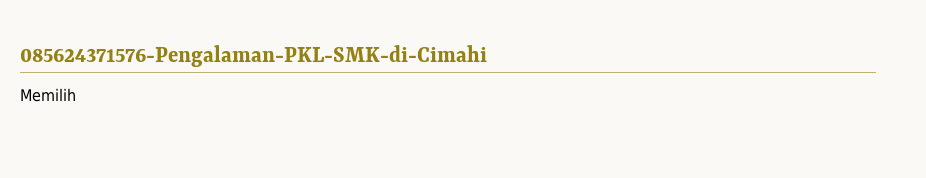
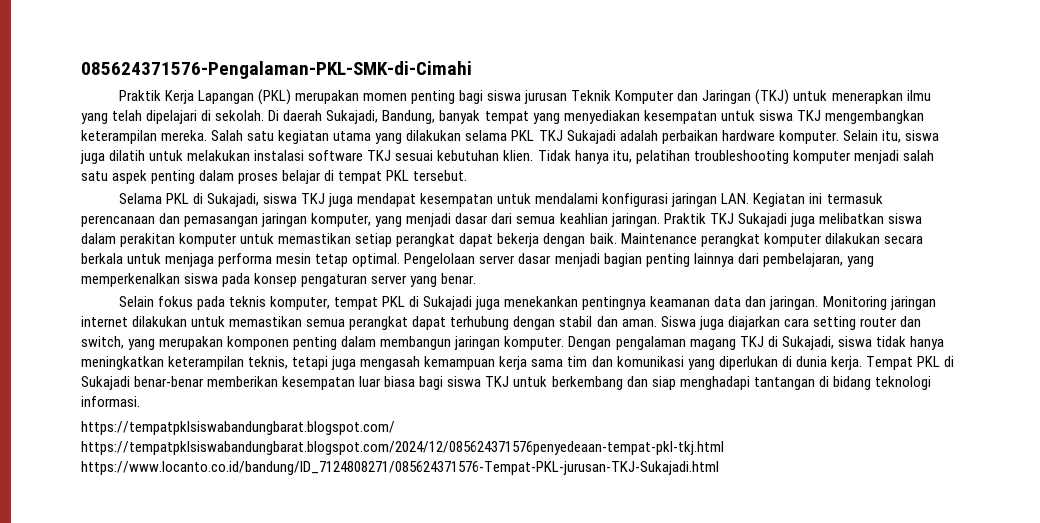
[20,88,76,102] Memilih -> [118,89,931,105] [81,110,924,124] [81,130,939,144] [80,150,934,164] [81,170,468,184] [118,193,883,207] [81,213,922,227] [81,233,923,247] [81,253,874,267] [81,273,477,287] [118,296,936,310] [81,316,921,330] [81,336,944,350] [81,356,954,370] [81,376,931,390] [81,396,140,407] [81,421,395,435] [81,441,724,455] [81,461,719,475] Praktik Kerja Lapangan (PKL) merupakan momen penting bagi siswa jurusan Teknik Komputer dan Jaringan (TKJ) untuk menerapkan ilmu yang telah dipelajari di sekolah. Di daerah Sukajadi, Bandung, banyak tempat yang menyediakan kesempatan untuk siswa TKJ mengembangkan keterampilan mereka. Salah satu kegiatan utama yang dilakukan selama PKL TKJ Sukajadi adalah perbaikan hardware komputer. Selain itu, siswa juga dilatih untuk melakukan instalasi software TKJ sesuai kebutuhan klien. Tidak hanya itu, pelatihan troubleshooting komputer menjadi salah satu aspek penting dalam proses belajar di tempat PKL tersebut. // Selama PKL di Sukajadi, siswa TKJ juga mendapat kesempatan untuk mendalami konfigurasi jaringan LAN. Kegiatan ini termasuk perencanaan dan pemasangan jaringan komputer, yang menjadi dasar dari semua keahlian jaringan. Praktik TKJ Sukajadi juga melibatkan siswa dalam perakitan komputer untuk memastikan setiap perangkat dapat bekerja dengan baik. Maintenance perangkat komputer dilakukan secara berkala untuk menjaga performa mesin tetap optimal. Pengelolaan server dasar menjadi bagian penting lainnya dari pembelajaran, yang memperkenalkan siswa pada konsep pengaturan server yang benar. // Selain fokus pada teknis komputer, tempat PKL di Sukajadi juga menekankan pentingnya keamanan data dan jaringan. Monitoring jaringan internet dilakukan untuk memastikan semua perangkat dapat terhubung dengan stabil dan aman. Siswa juga diajarkan cara setting router dan switch, yang merupakan komponen penting dalam membangun jaringan komputer. Dengan pengalaman magang TKJ di Sukajadi, siswa tidak hanya meningkatkan keterampilan teknis, tetapi juga mengasah kemampuan kerja sama tim dan komunikasi yang diperlukan di dunia kerja. Tempat PKL di Sukajadi benar-benar memberikan kesempatan luar biasa bagi siswa TKJ untuk berkembang dan siap menghadapi tantangan di bidang teknologi informasi. // https://tempatpklsiswabandungbarat.blogspot.com/ https://tempatpklsiswabandungbarat.blogspot.com/2024/12/085624371576penyedeaan-tempat-pkl-tkj.html https://www.locanto.co.id/bandung/ID_7124808271/085624371576-Tempat-PKL-jurusan-TKJ-Sukajadi.html

